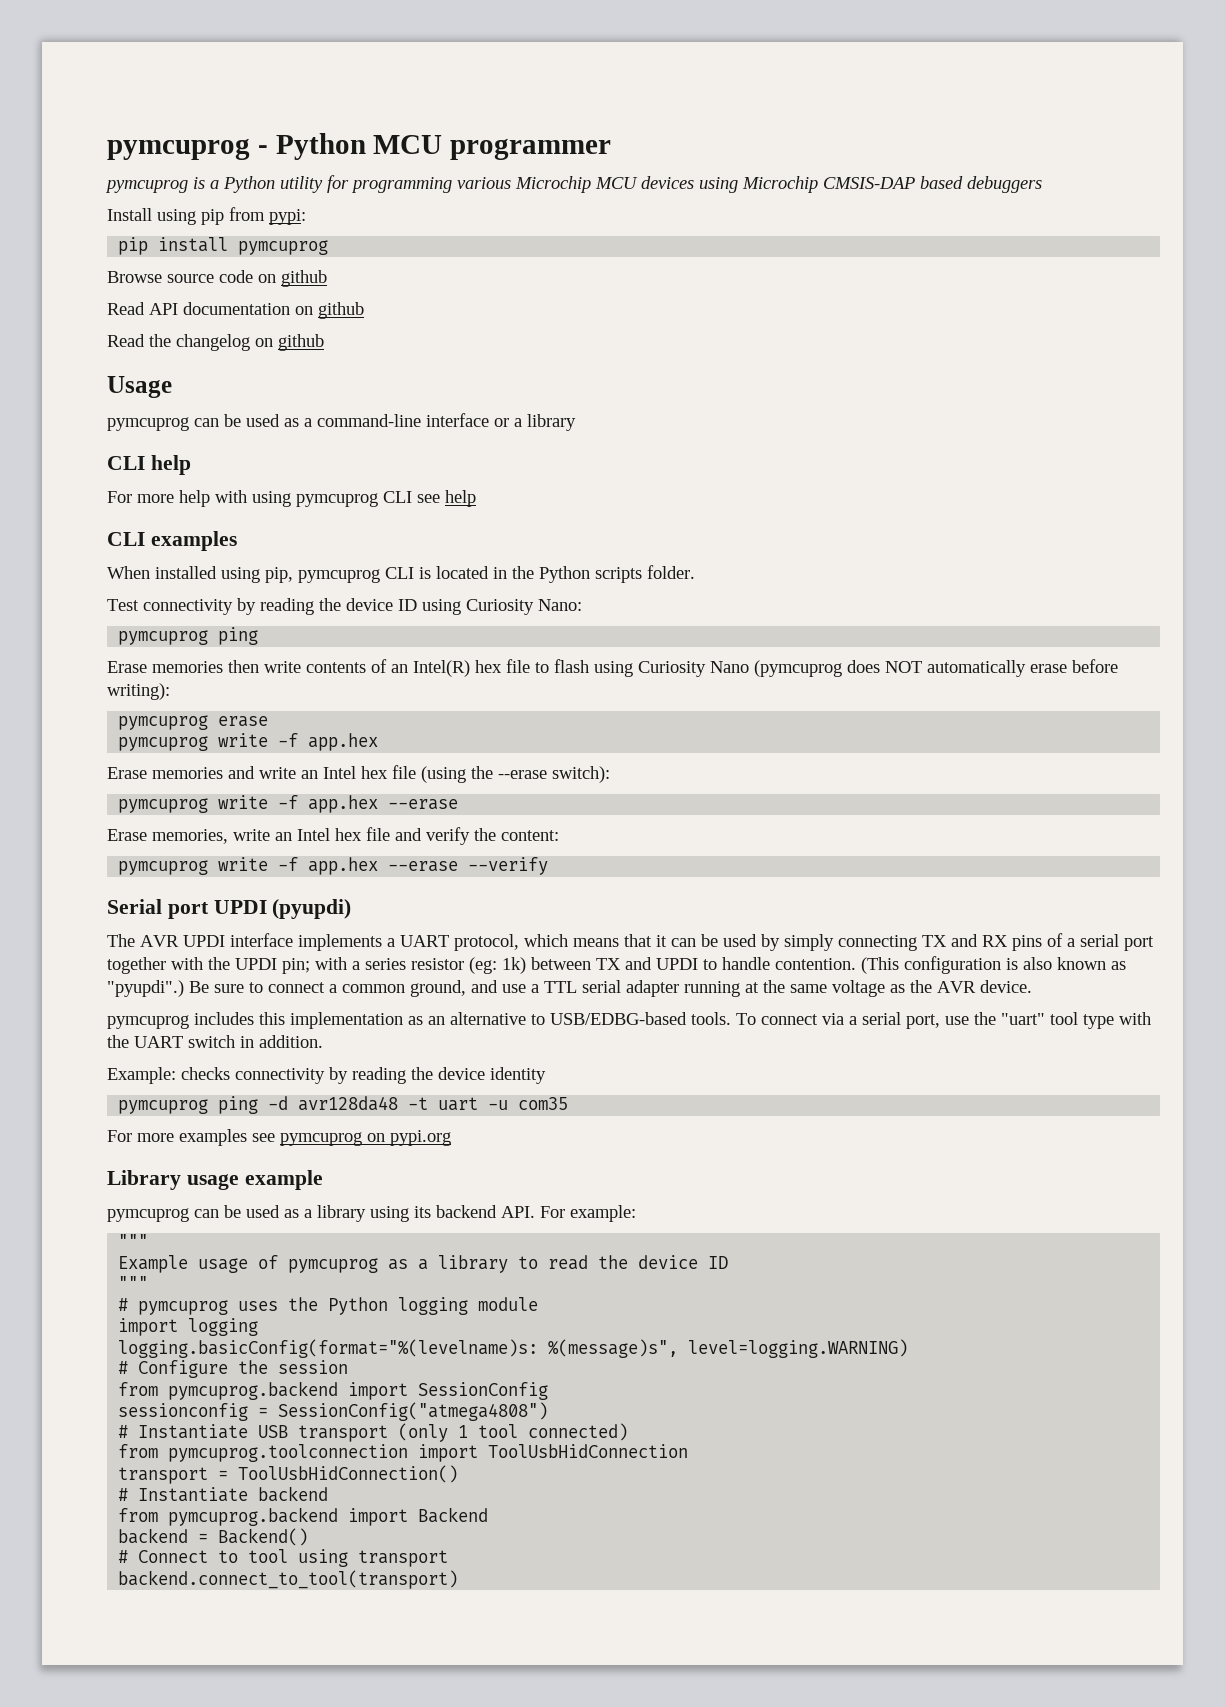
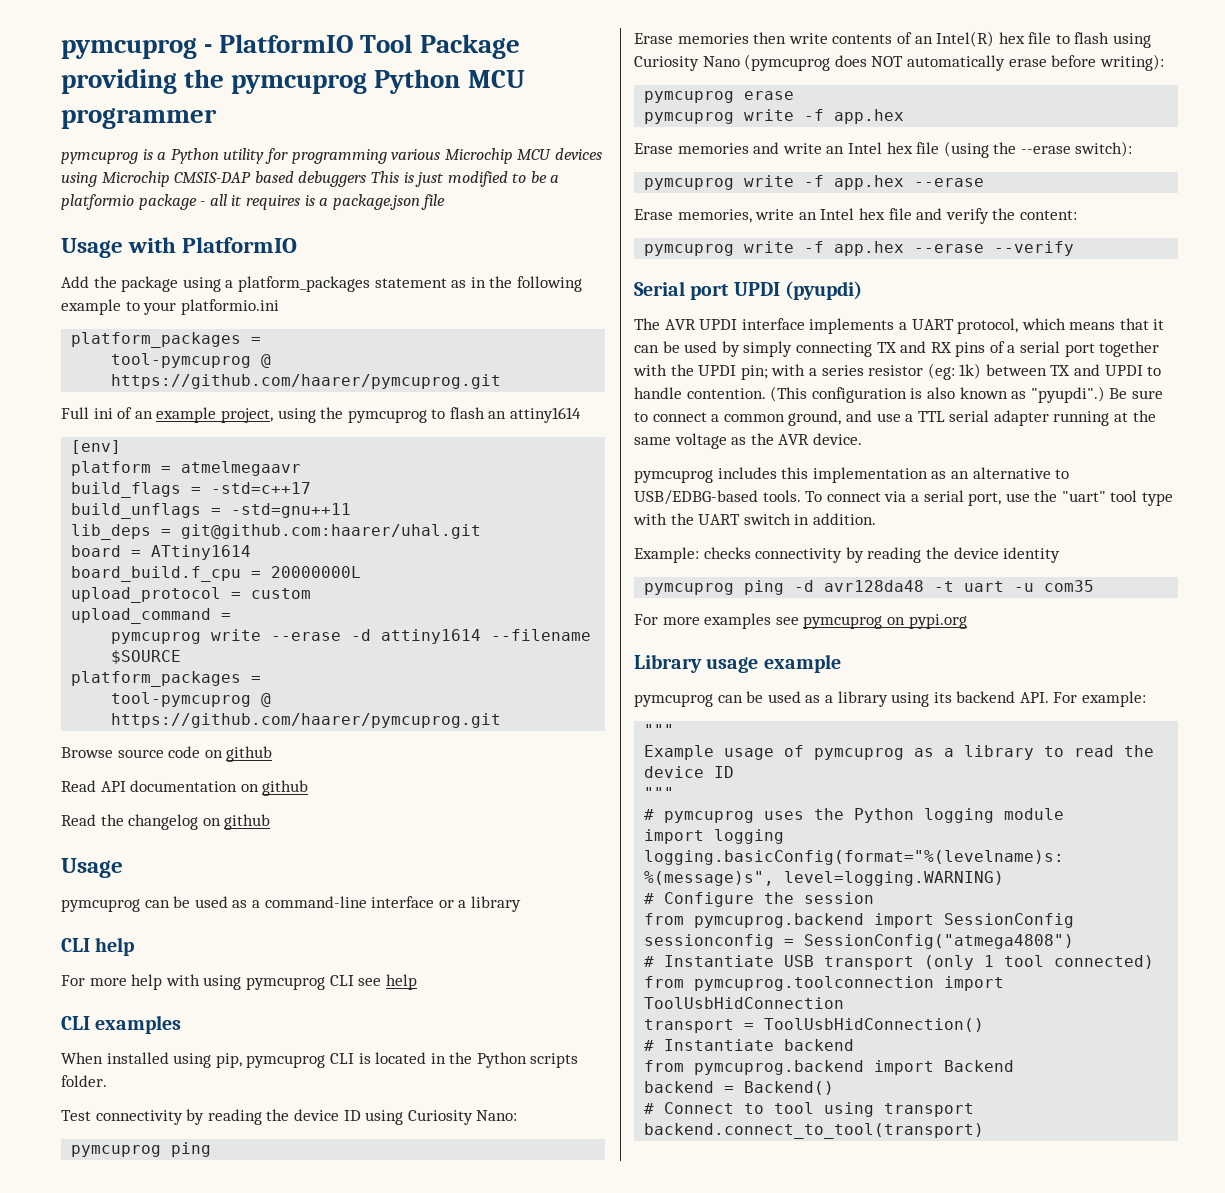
(268, 149) none -> [219,34,520,59] [61,69,368,94] PlatformIO Tool Package providing the pymcuprog
[107,207,306,225] [118,237,329,255] // Install using pip from pypi: // pip install pymcuprog -> [370,171,560,187] [61,194,446,210] [61,237,298,258] [61,276,582,292] [61,299,279,315] [71,332,262,348] [111,353,272,368] [111,374,502,389] [61,407,582,423] [71,440,122,454] [71,461,302,476] [71,482,312,498] [71,503,352,519] [71,524,482,540] [71,545,252,560] [71,566,362,582] [71,587,312,603] [71,608,232,624] [111,629,592,644] [111,650,182,664] [71,671,262,687] [111,692,272,707] [111,713,502,728] This is just modified to be a platformio package - all it requires is a package.json file // Usage with PlatformIO // Add the package using a platform_packages statement as in the following example to your platformio.ini // platform_packages = // tool-pymcuprog @ https://github.com/haarer/pymcuprog.git // Full ini of an example project, using the pymcuprog to flash an attiny1614 // [env] // platform = atmelmegaavr // build_flags = -std=c++17 // build_unflags = -std=gnu++11 // lib_deps = git@github.com:haarer/uhal.git // board = ATtiny1614 // board_build.f_cpu = 20000000L // upload_protocol = custom // upload_command = // pymcuprog write --erase -d attiny1614 --filename $SOURCE // platform_packages = // tool-pymcuprog @ https://github.com/haarer/pymcuprog.git

